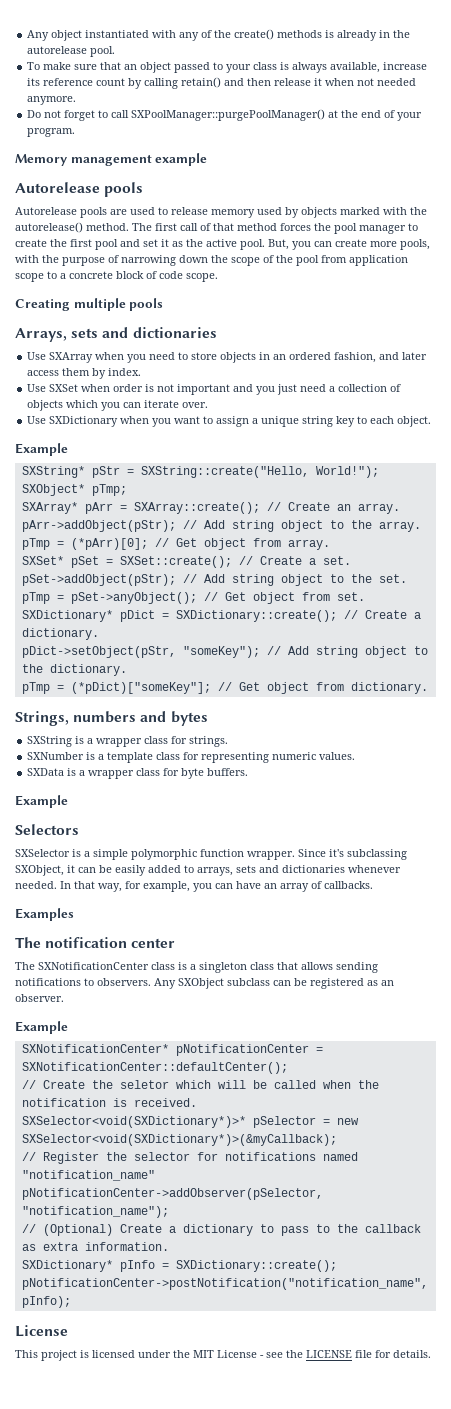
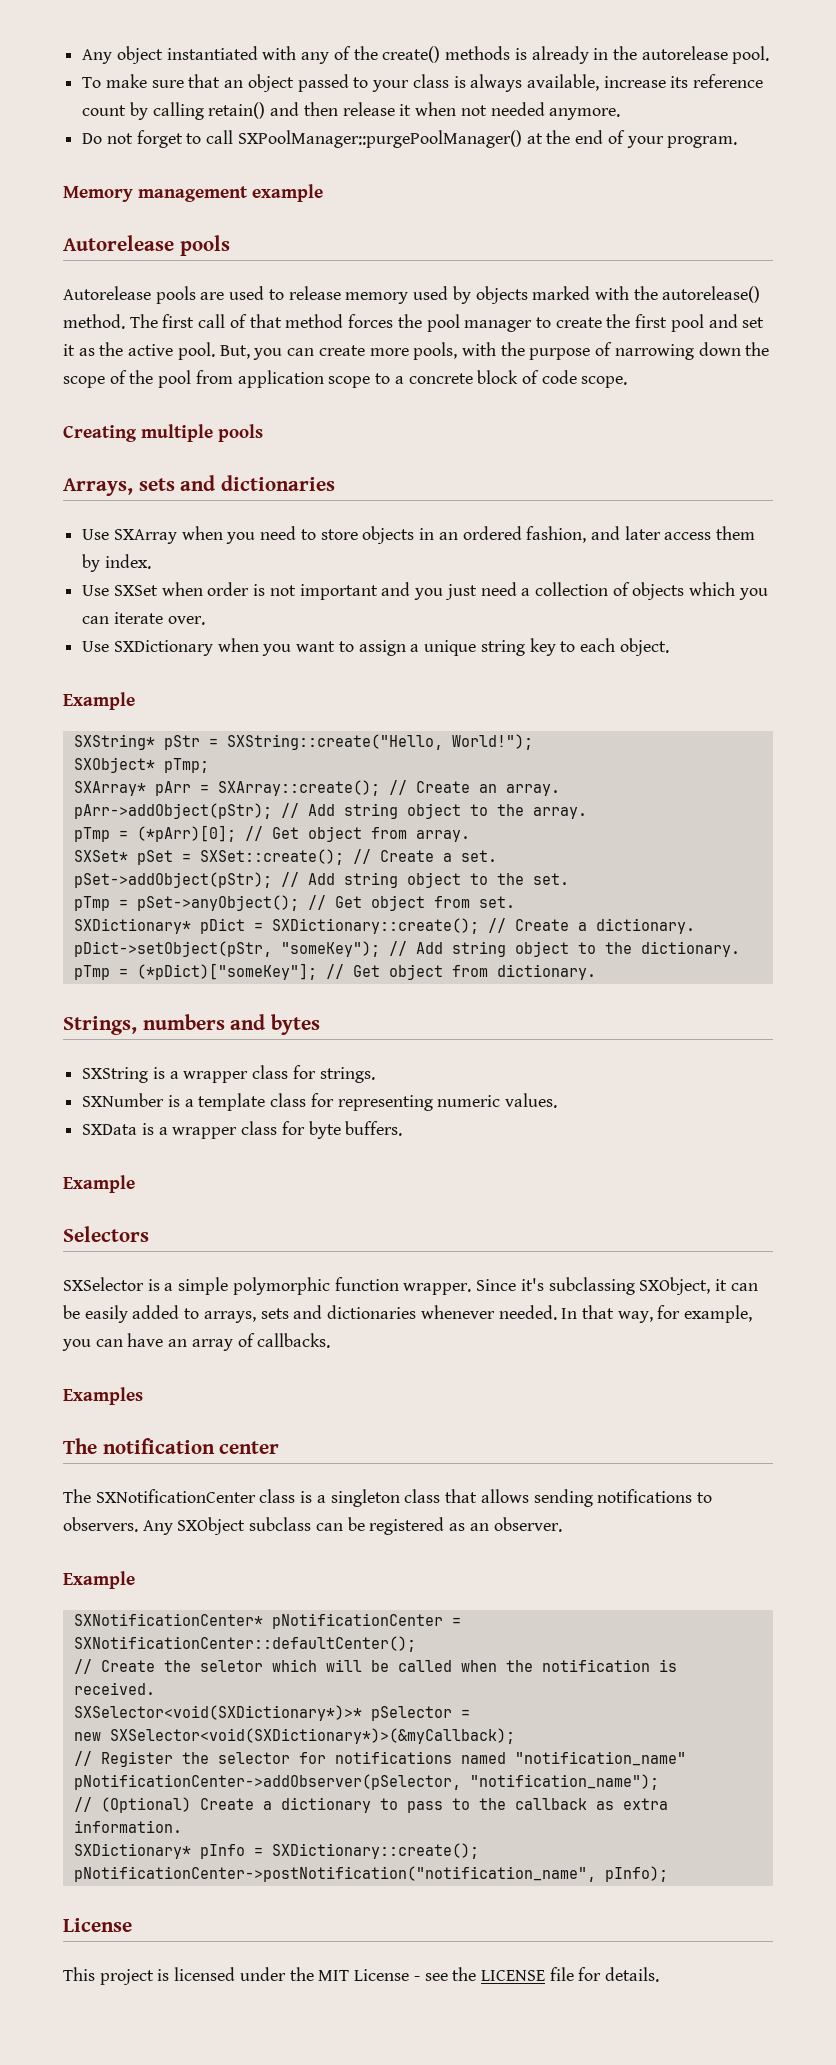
(330, 1122) none -> (470, 1713) //

